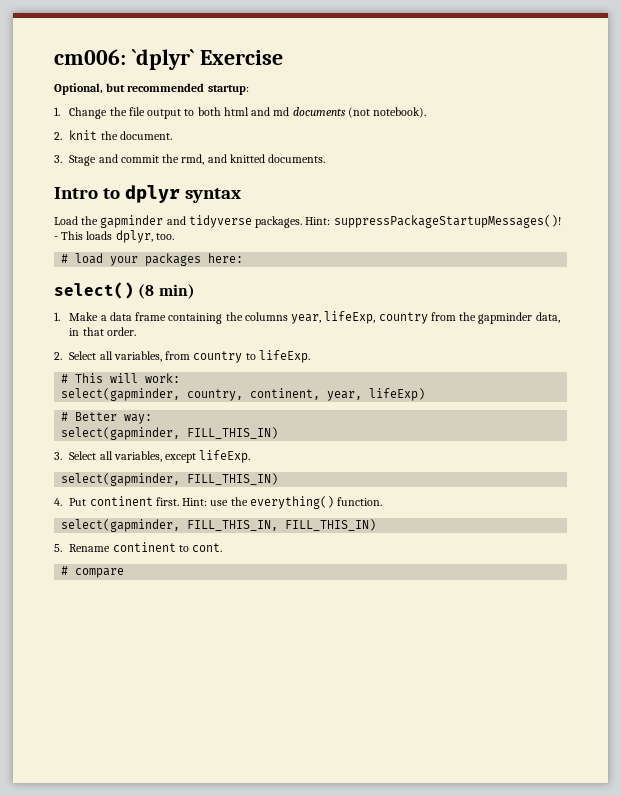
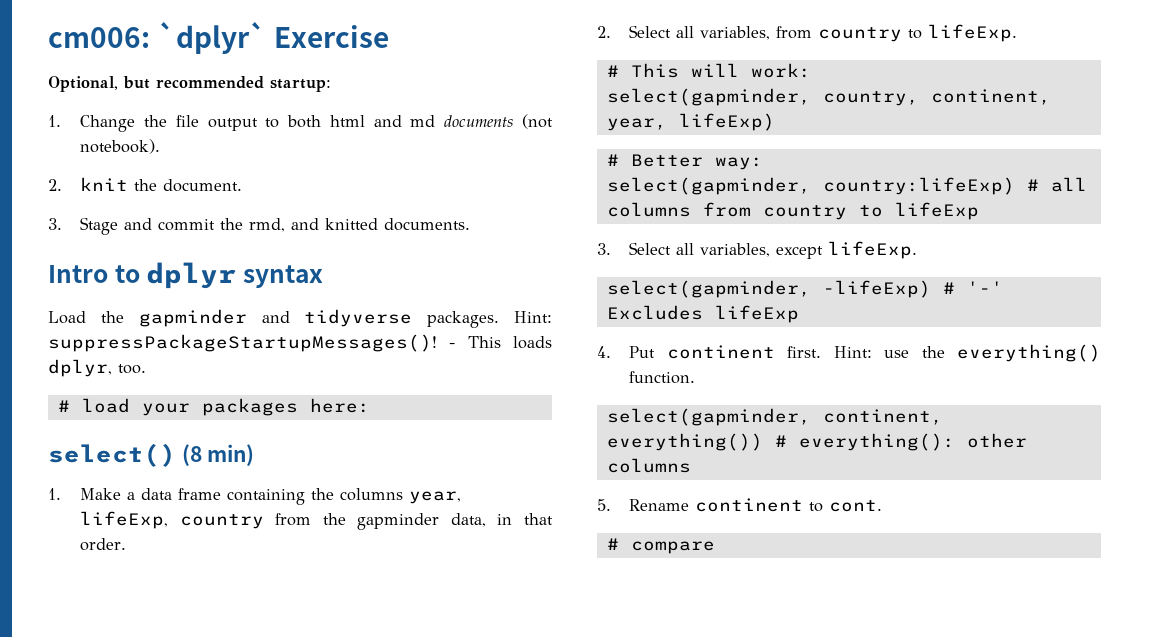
[187,427,279,439] FILL_THIS_IN) -> [822,177,1087,195] [606,202,979,220] country:lifeExp) # all columns from country to lifeExp
[187,473,279,485] FILL_THIS_IN) -> [822,280,1003,298] [606,305,799,323] -lifeExp) # '-' Excludes lifeExp
[187,519,377,531] FILL_THIS_IN, FILL_THIS_IN) -> [822,409,943,425] [606,433,1027,451] [606,458,691,473] continent, everything()) # everything(): other columns

